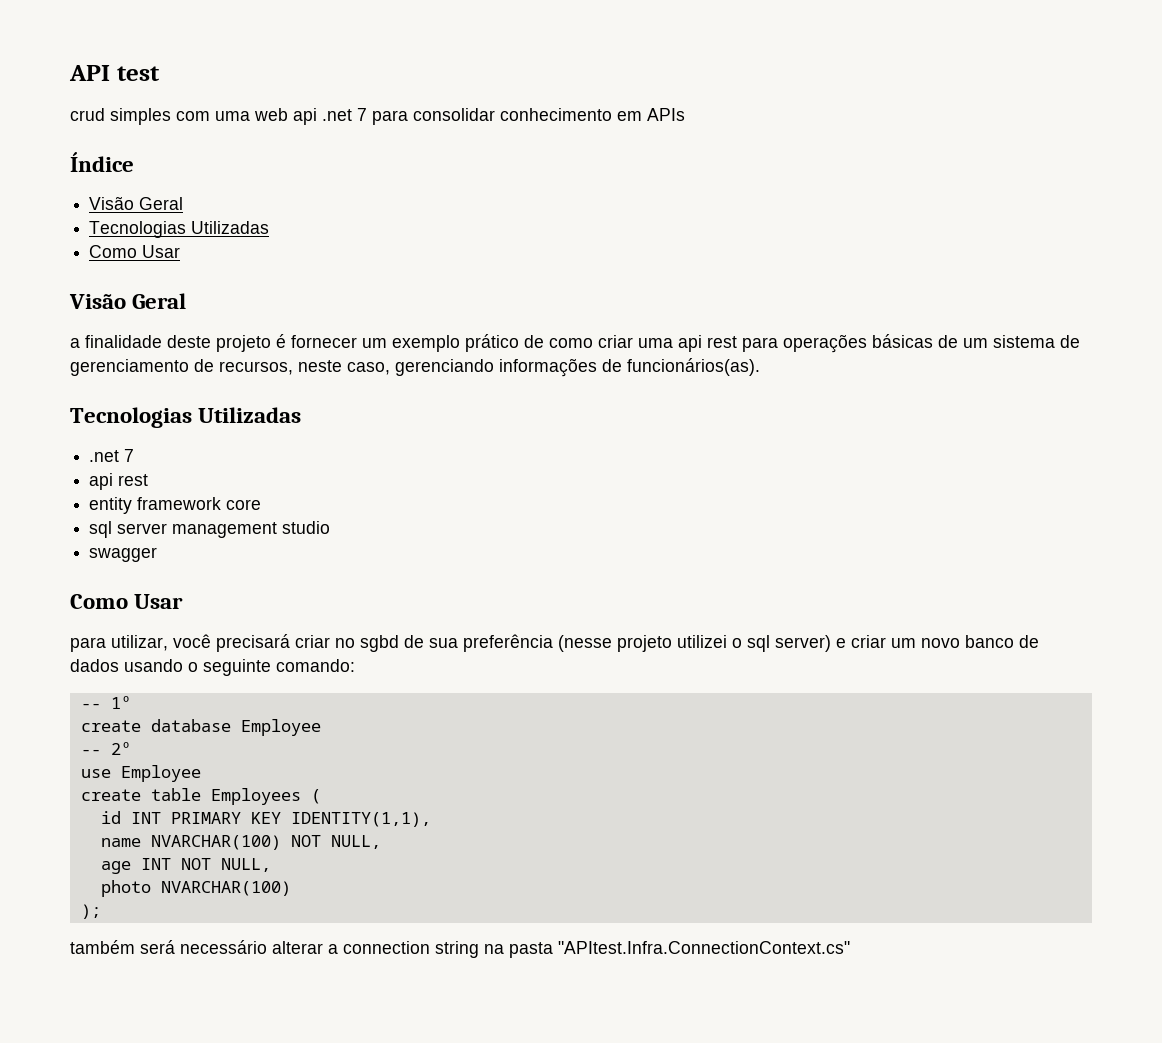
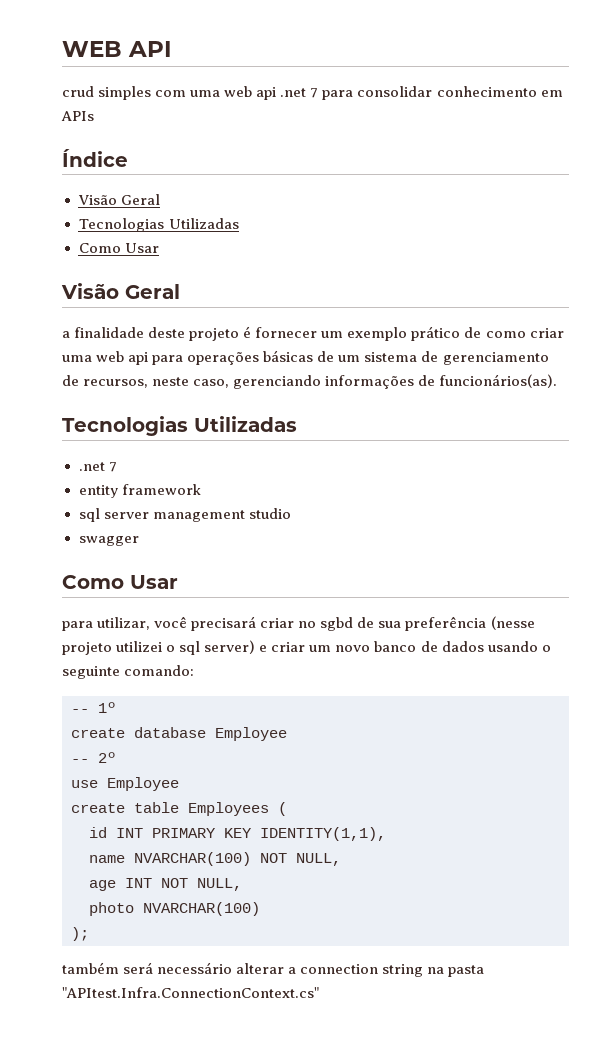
(69, 73) none -> [62,41,122,57] WEB
[116,66,160,81] test -> (172, 49) none
[678,335,737,352] api rest -> [96,351,149,365] web api
[89,473,149,490] // api rest -> (117, 467) none
[226,499,262,510] core -> (201, 489) none

